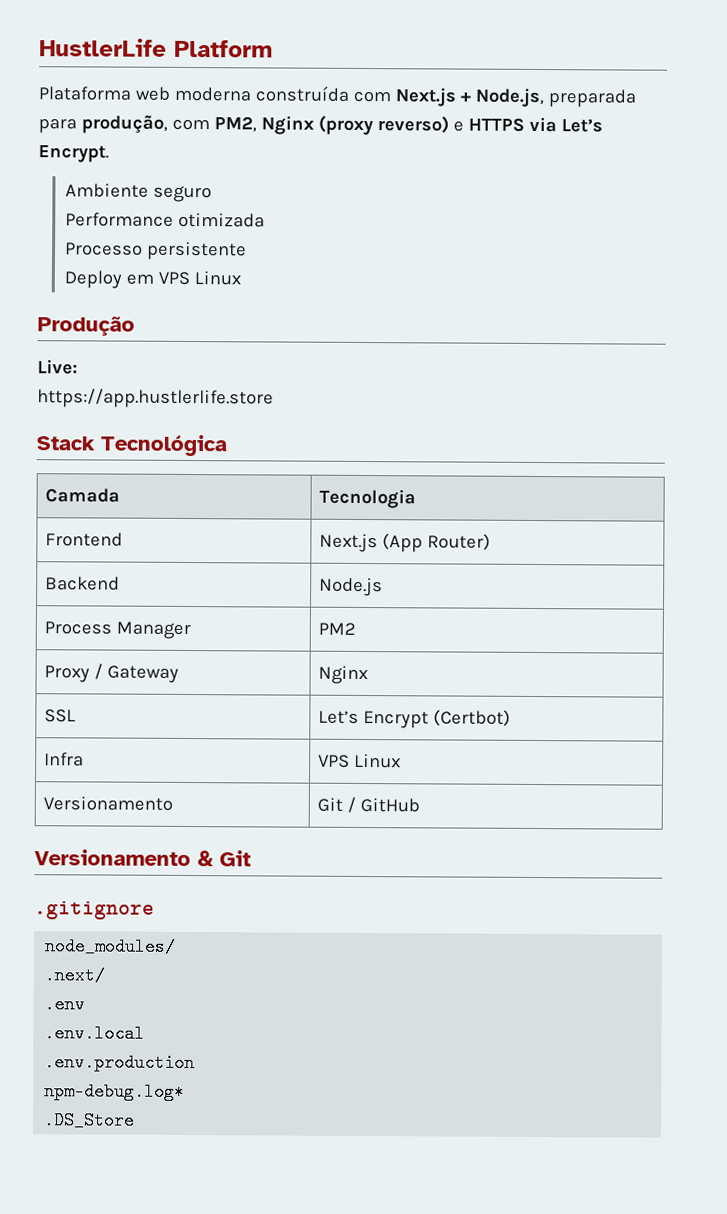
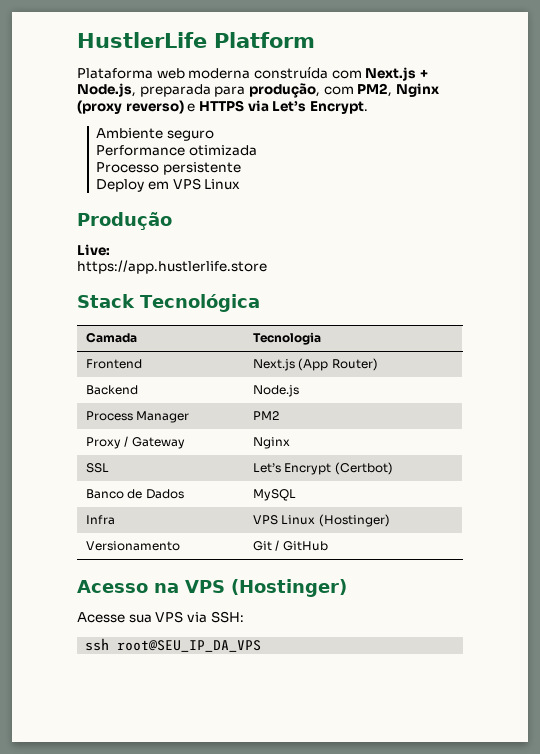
(511, 718) none -> [86,489,184,499] [253,489,297,501] // Banco de Dados | MySQL
(401, 761) none -> [318,514,390,527] (Hostinger)
[34,849,251,867] [34,901,155,920] [44,937,177,956] [44,966,106,985] [44,995,86,1014] [44,1024,146,1043] [44,1053,196,1073] [44,1082,186,1101] [43,1111,136,1130] Versionamento & Git // .gitignore // node_modules/ // .next/ // .env // .env.local // .env.production // npm-debug.log* // .DS_Store -> [77,579,347,597] [77,611,244,623] [85,638,262,652] Acesso na VPS (Hostinger) // Acesse sua VPS via SSH: // ssh root@SEU_IP_DA_VPS

